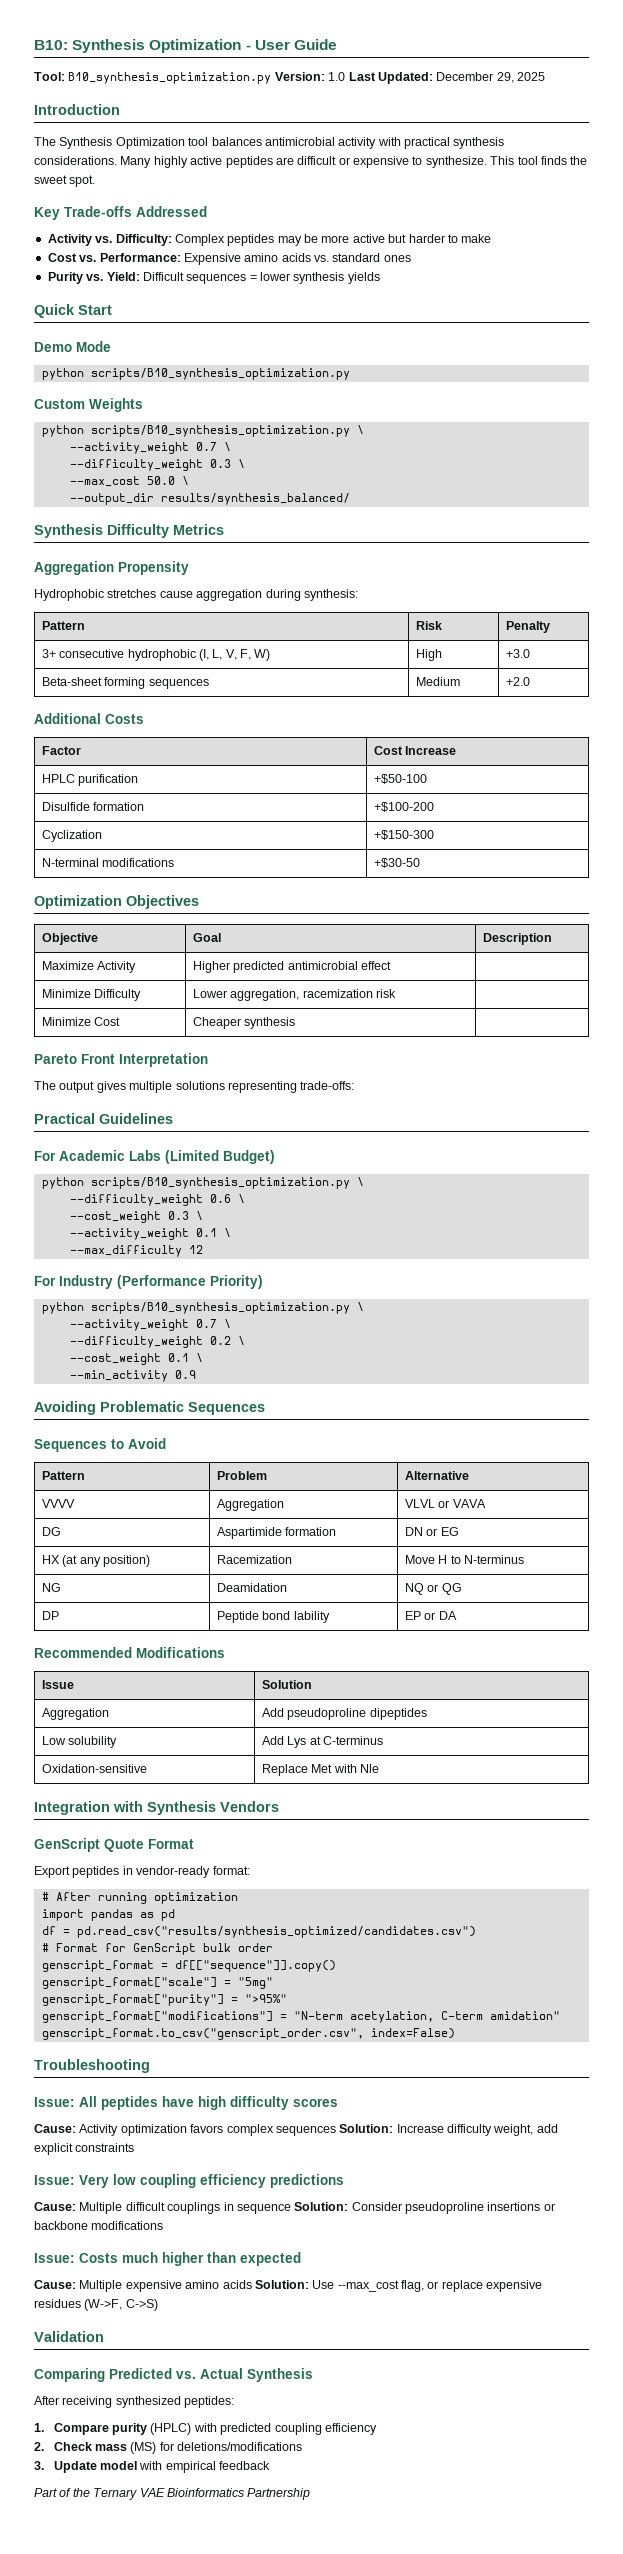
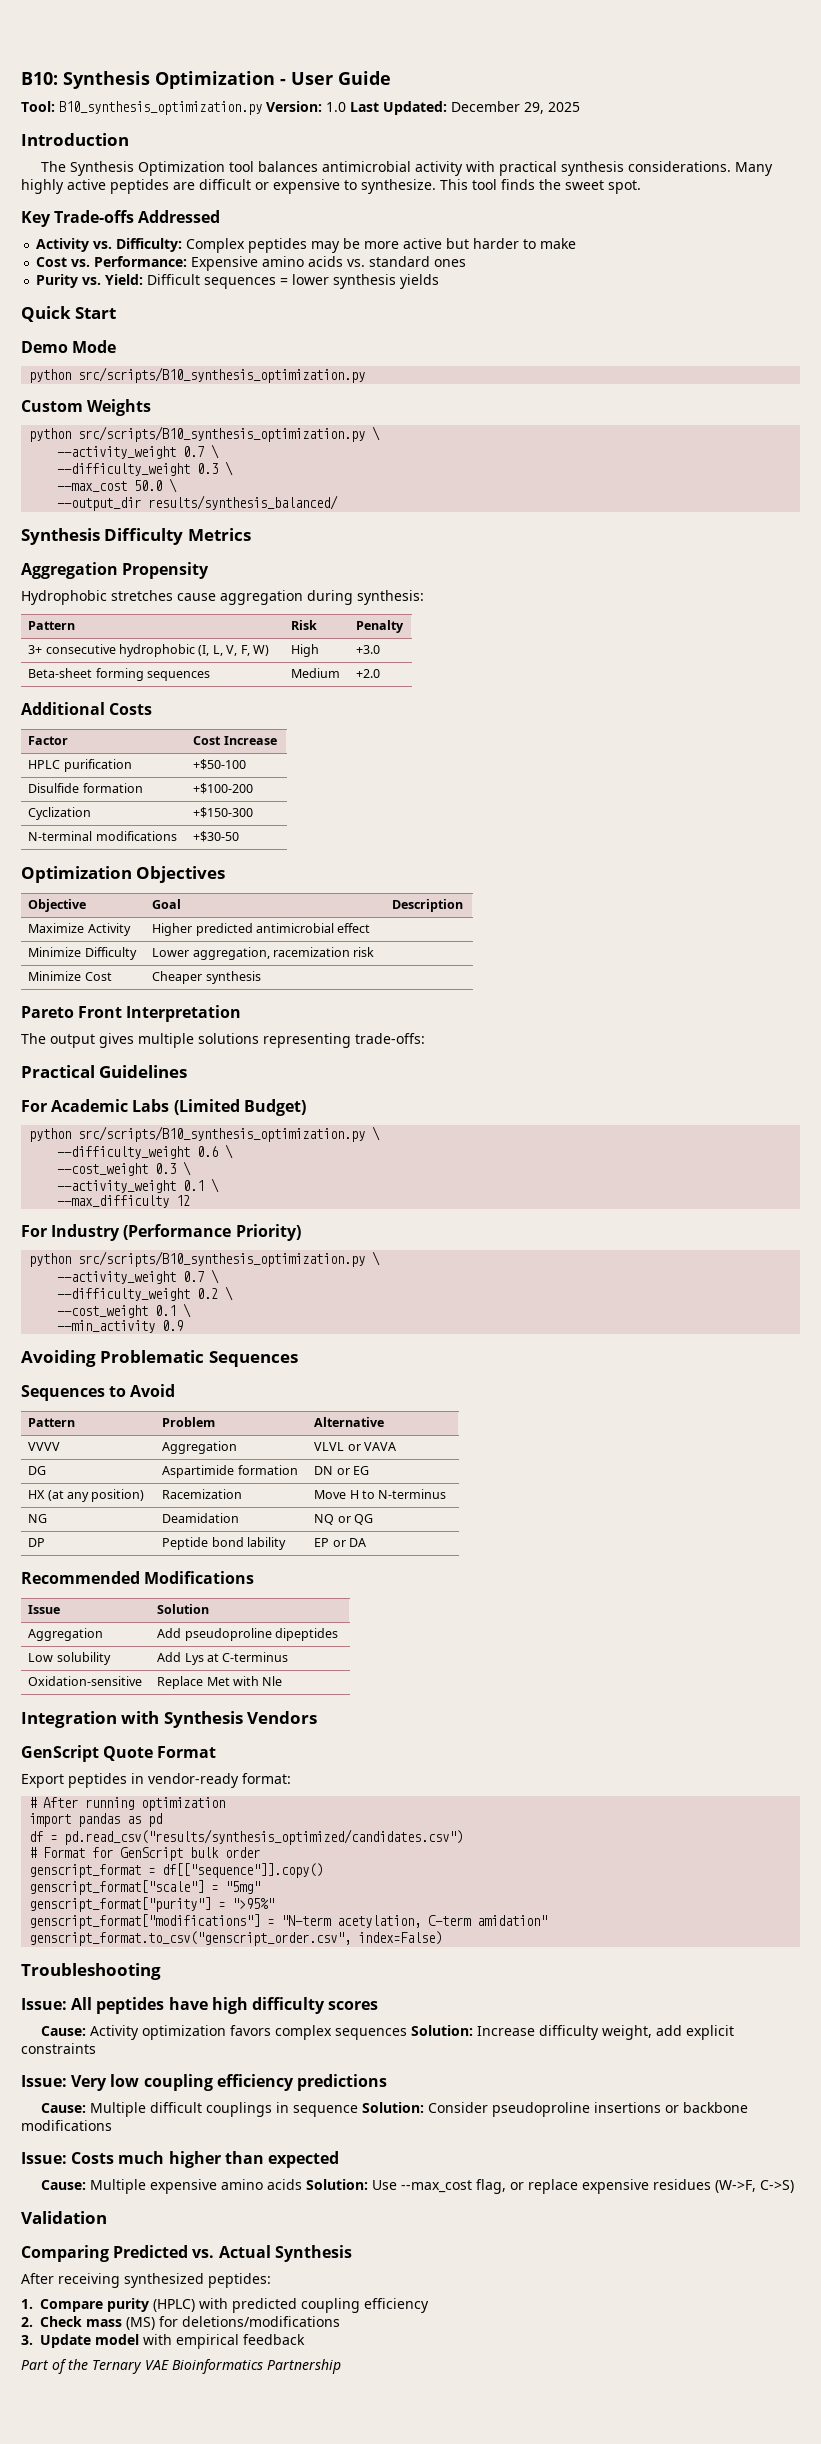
[90,368,350,380] scripts/B10_synthesis_optimization.py -> [78,367,366,383] src/scripts/B10_synthesis_optimization.py
[90,425,350,437] scripts/B10_synthesis_optimization.py -> [78,426,366,442] src/scripts/B10_synthesis_optimization.py
[90,1177,350,1189] scripts/B10_synthesis_optimization.py -> [78,1126,366,1142] src/scripts/B10_synthesis_optimization.py
[90,1302,350,1314] scripts/B10_synthesis_optimization.py -> [78,1251,366,1267] src/scripts/B10_synthesis_optimization.py

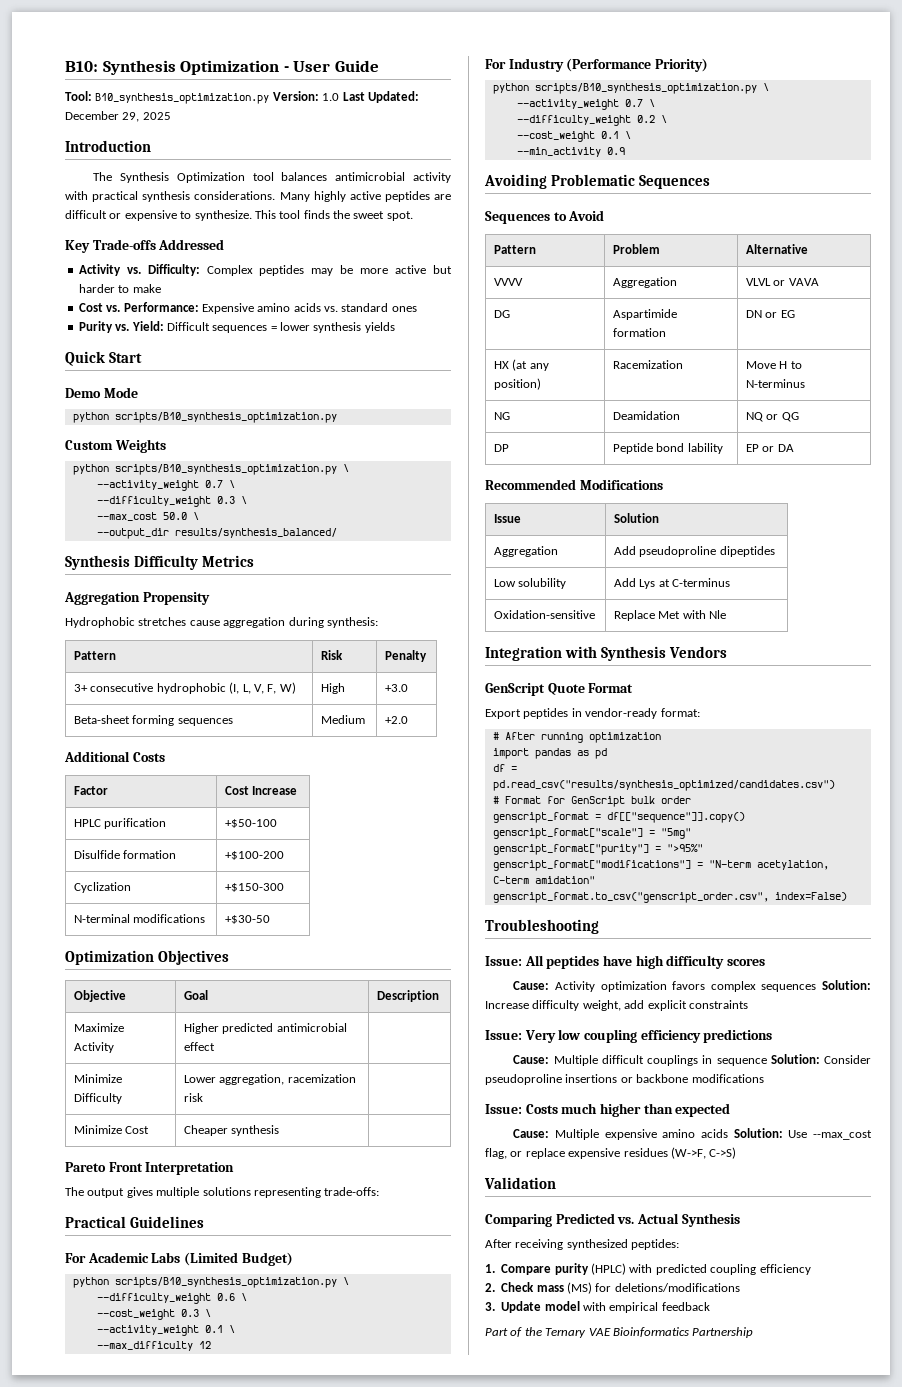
[78,367,366,383] src/scripts/B10_synthesis_optimization.py -> [114,412,337,423] scripts/B10_synthesis_optimization.py
[78,426,366,442] src/scripts/B10_synthesis_optimization.py -> [114,464,337,475] scripts/B10_synthesis_optimization.py
[78,1126,366,1142] src/scripts/B10_synthesis_optimization.py -> [114,1277,337,1288] scripts/B10_synthesis_optimization.py
[78,1251,366,1267] src/scripts/B10_synthesis_optimization.py -> [534,83,757,94] scripts/B10_synthesis_optimization.py

